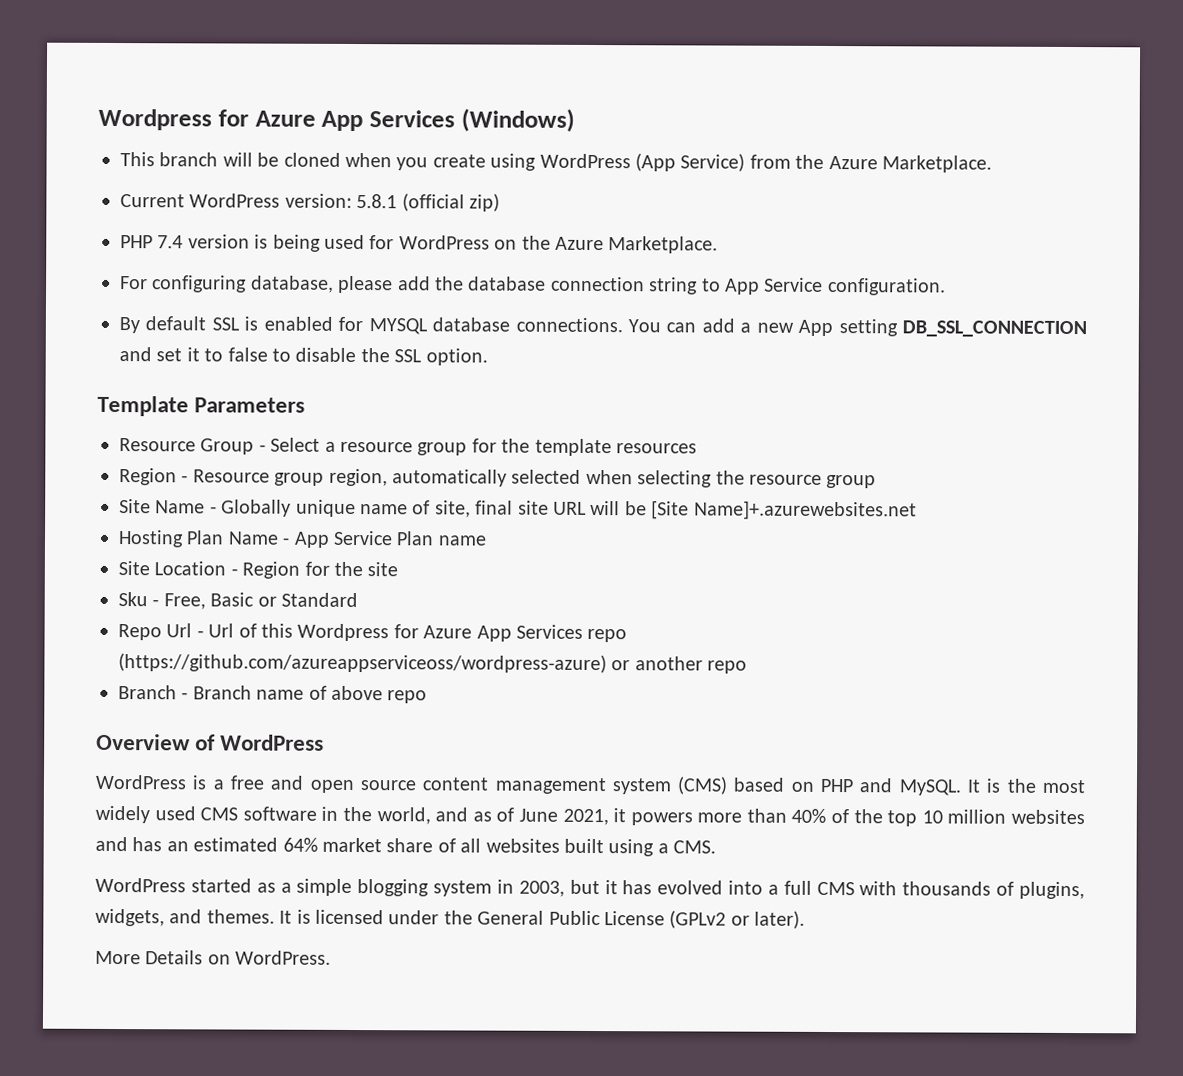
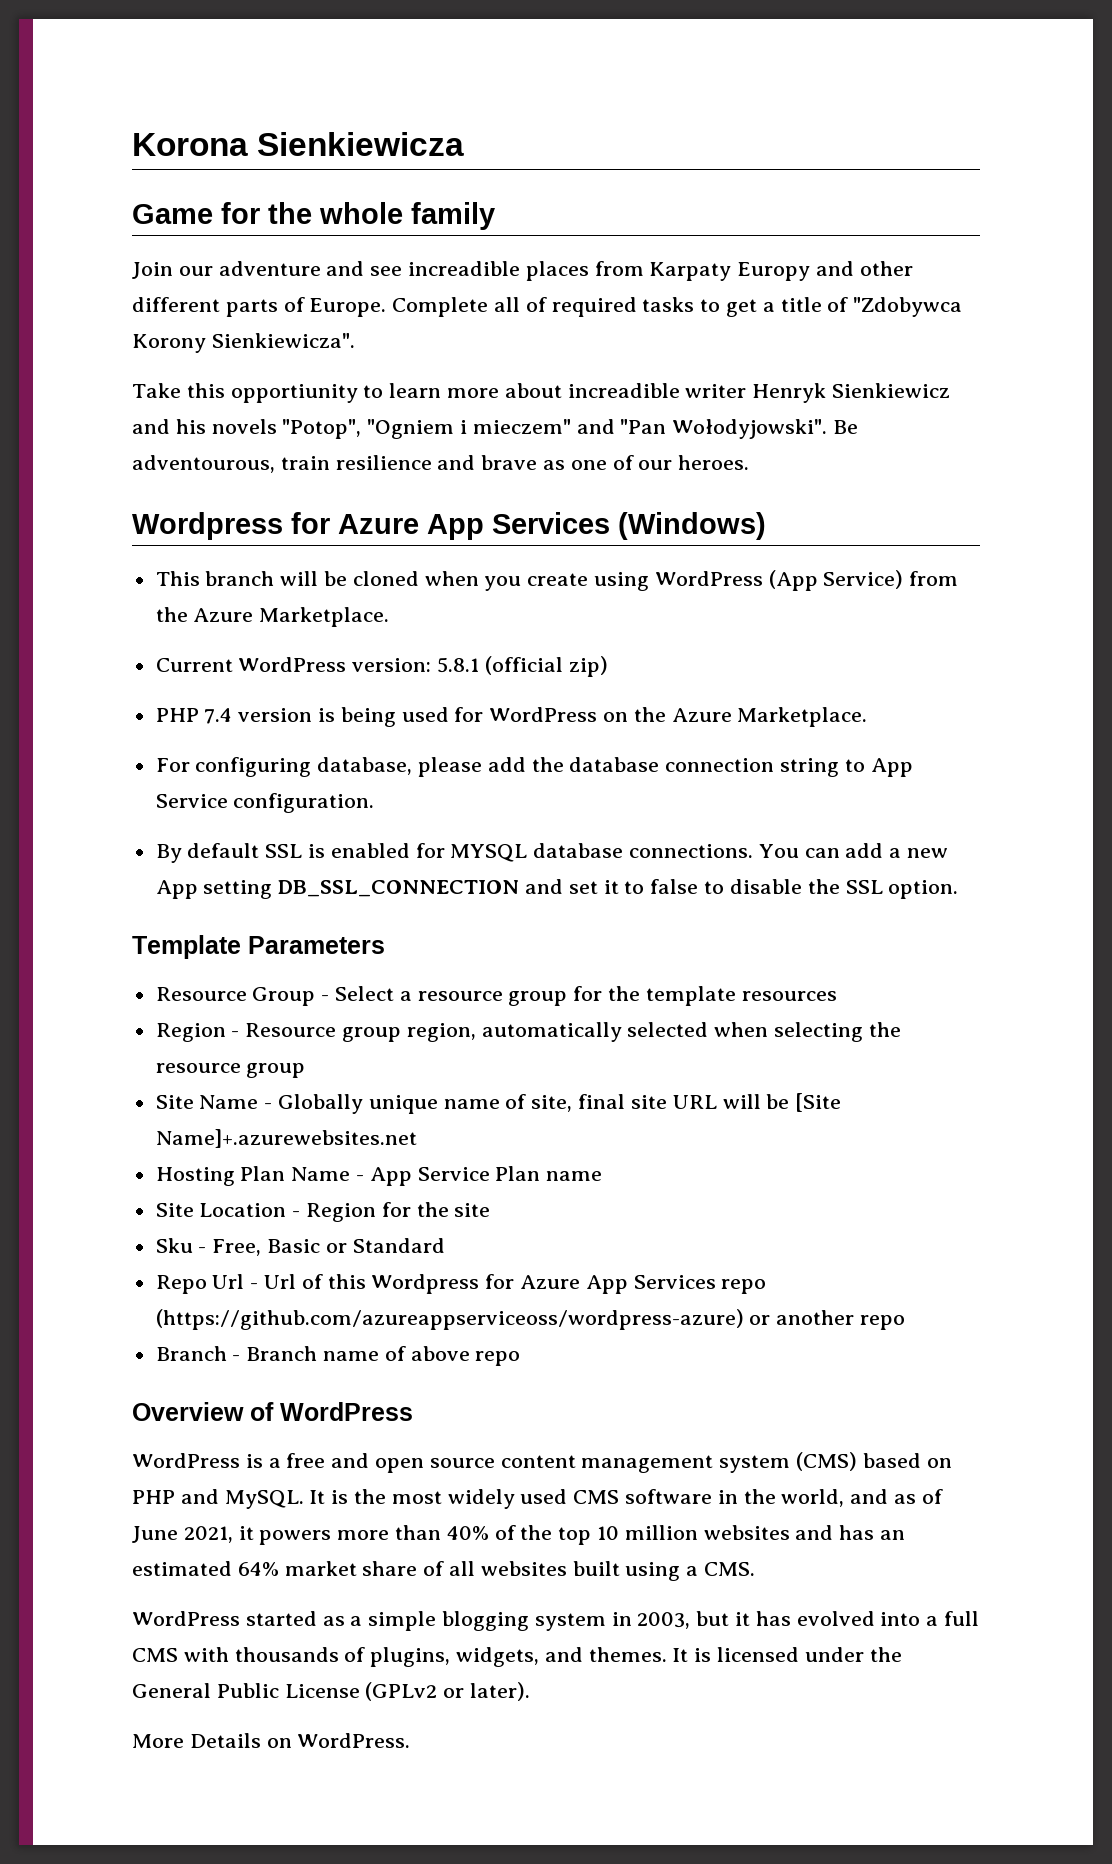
(98, 119) none -> [132,132,465,156] [132,202,495,230] [132,261,913,281] [132,297,963,317] [132,333,355,353] [132,383,951,403] [132,419,859,439] [132,455,750,473] Korona Sienkiewicza // Game for the whole family // Join our adventure and see increadible places from Karpaty Europy and other different parts of Europe. Complete all of required tasks to get a title of "Zdobywca Korony Sienkiewicza". // Take this opportiunity to learn more about increadible writer Henryk Sienkiewicz and his novels "Potop", "Ogniem i mieczem" and "Pan Wołodyjowski". Be adventourous, train resilience and brave as one of our heroes. //

